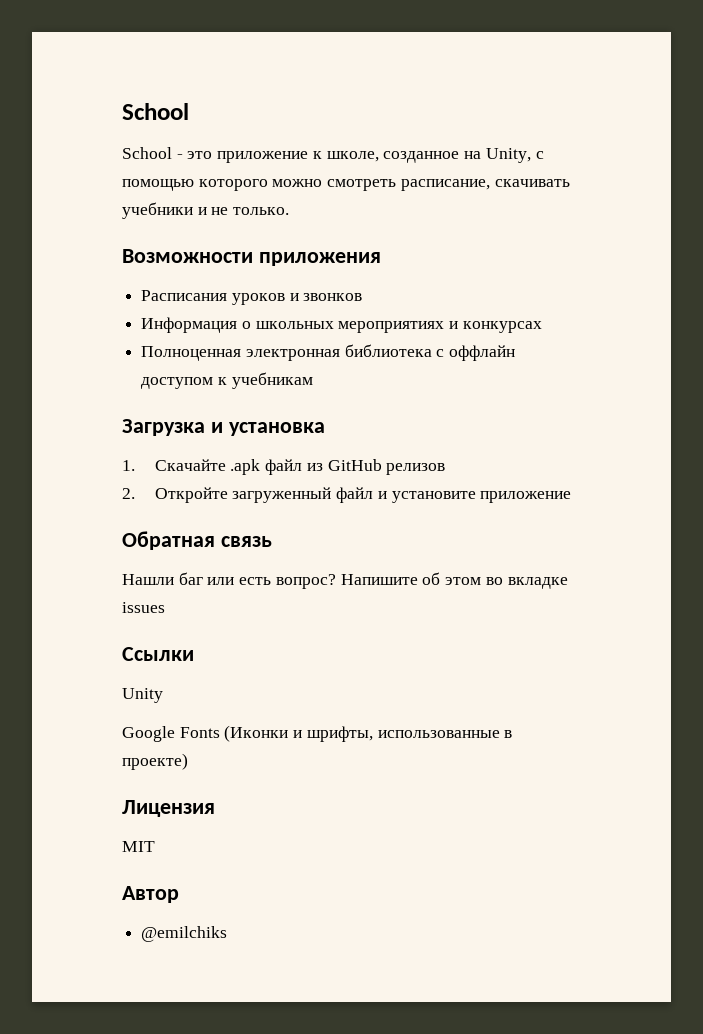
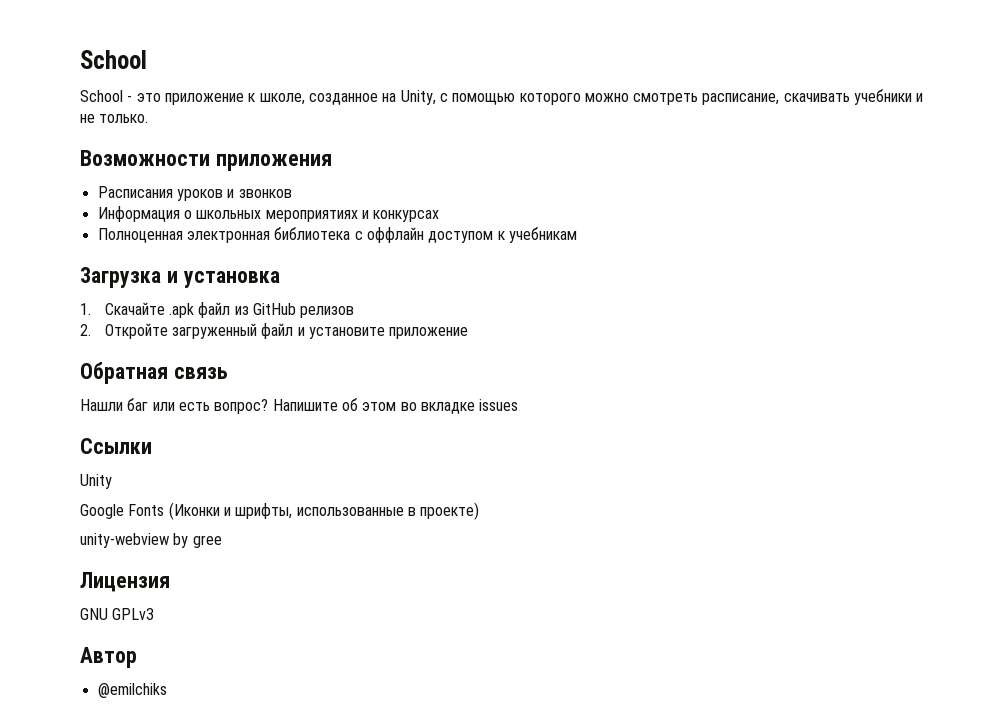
(188, 761) none -> [80,533,222,548] // unity-webview by gree
[122,841,155,852] MIT -> [80,608,155,620] GNU GPLv3

